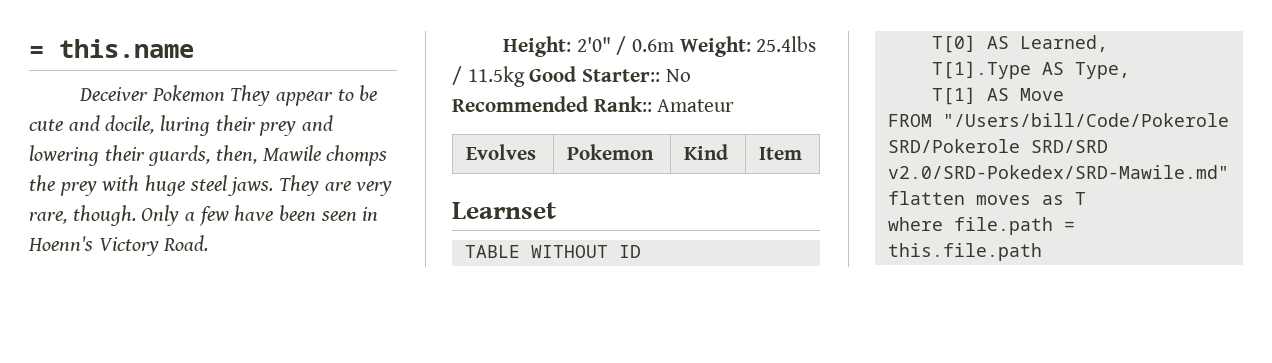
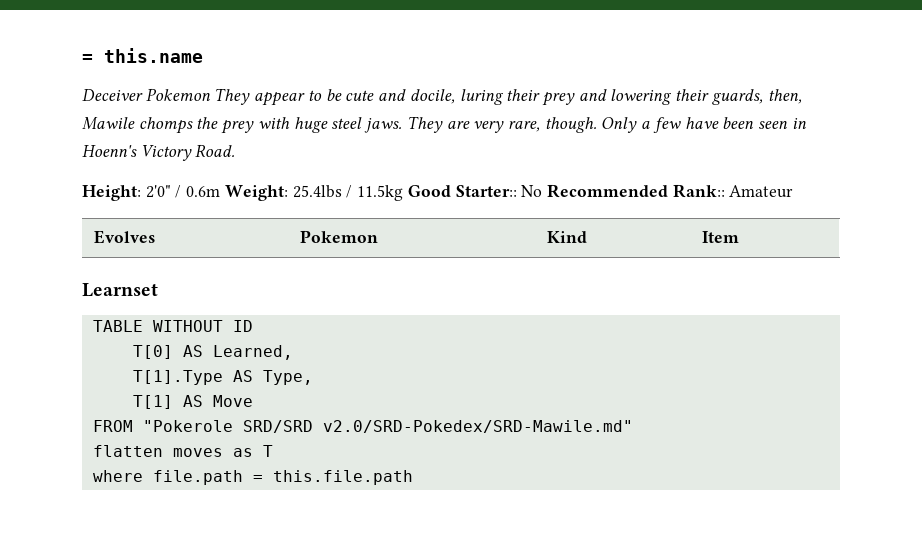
[942,113,1229,127] [887,139,1020,153] "/Users/bill/Code/Pokerole SRD/Pokerole -> [142,420,233,432] "Pokerole

